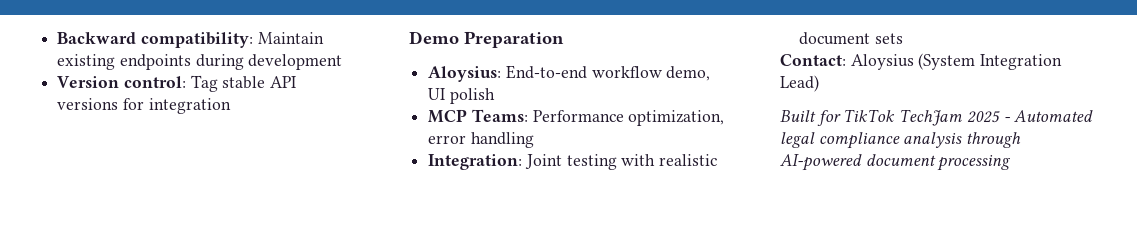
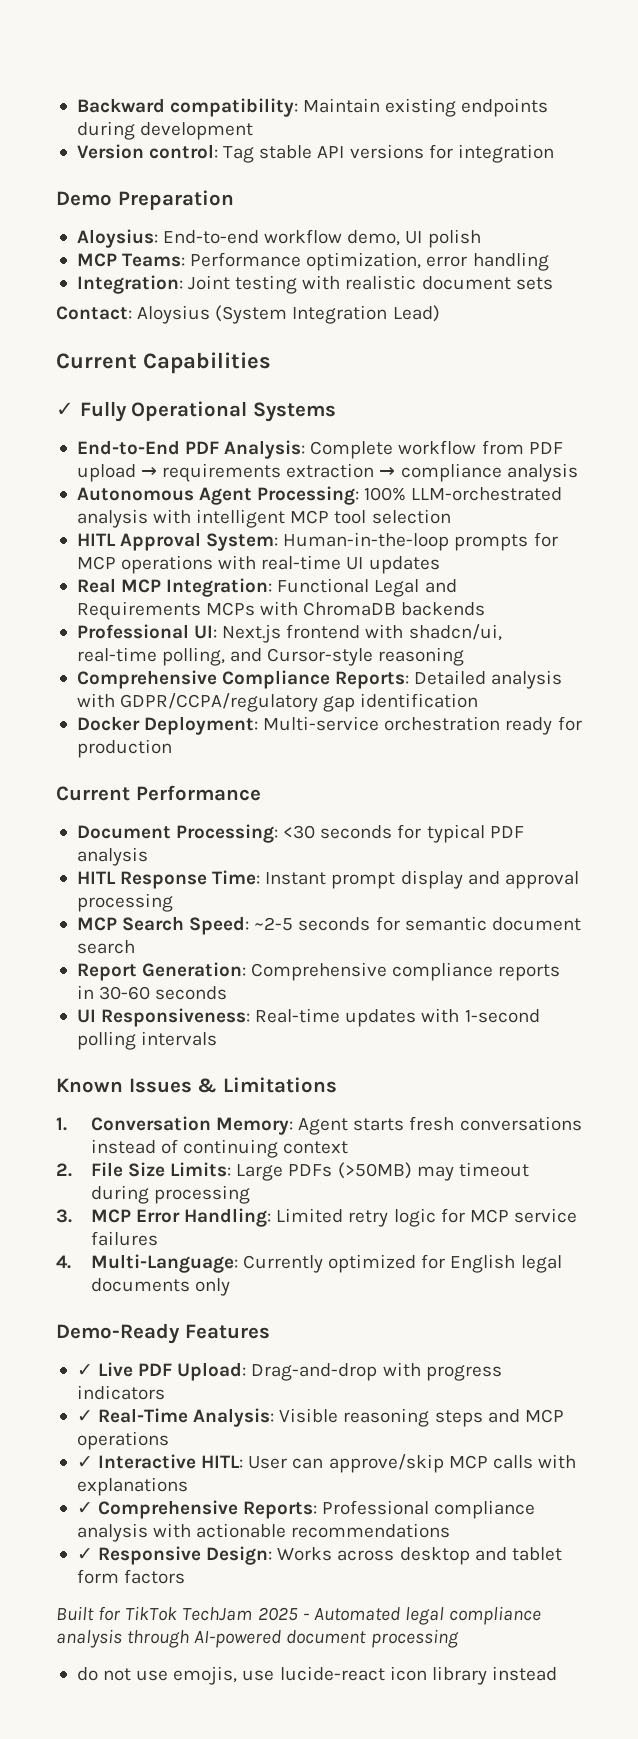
(819, 83) none -> [56,352,271,374] [56,401,336,422] [76,440,563,459] [76,463,578,482] [76,486,563,505] [76,509,451,528] [76,532,558,551] [76,555,440,574] [76,578,457,597] [76,601,486,620] [76,624,502,643] [76,647,465,666] [76,670,563,689] [76,693,479,712] [76,716,582,735] [76,739,172,758] [56,785,261,801] [76,824,524,843] [76,847,148,866] [76,870,579,889] [76,893,173,912] [76,916,581,935] [76,940,135,954] [76,962,561,981] [76,985,228,1000] [76,1008,540,1027] [76,1031,218,1050] [56,1077,337,1093] [56,1116,582,1135] [90,1139,349,1158] [56,1162,529,1181] [90,1185,251,1204] [56,1208,577,1227] [90,1231,158,1246] [56,1254,562,1273] [90,1278,231,1296] [56,1323,270,1344] [76,1362,502,1381] [76,1385,165,1400] [76,1408,564,1427] [76,1431,169,1450] [76,1454,576,1473] [76,1477,188,1496] [76,1500,536,1519] [76,1523,451,1542] [76,1546,562,1565] [76,1569,186,1584] // Current Capabilities // ✓ Fully Operational Systems // End-to-End PDF Analysis: Complete workflow from PDF upload → requirements extraction → compliance analysis // Autonomous Agent Processing: 100% LLM-orchestrated analysis with intelligent MCP tool selection // HITL Approval System: Human-in-the-loop prompts for MCP operations with real-time UI updates // Real MCP Integration: Functional Legal and Requirements MCPs with ChromaDB backends // Professional UI: Next.js frontend with shadcn/ui, real-time polling, and Cursor-style reasoning // Comprehensive Compliance Reports: Detailed analysis with GDPR/CCPA/regulatory gap identification // Docker Deployment: Multi-service orchestration ready for production // Current Performance // Document Processing: <30 seconds for typical PDF analysis // HITL Response Time: Instant prompt display and approval processing // MCP Search Speed: ~2-5 seconds for semantic document search // Report Generation: Comprehensive compliance reports in 30-60 seconds // UI Responsiveness: Real-time updates with 1-second polling intervals // Known Issues & Limitations // 1. Conversation Memory: Agent starts fresh conversations instead of continuing context // 2. File Size Limits: Large PDFs (>50MB) may timeout during processing // 3. MCP Error Handling: Limited retry logic for MCP service failures // 4. Multi-Language: Currently optimized for English legal documents only // Demo-Ready Features // ✓ Live PDF Upload: Drag-and-drop with progress indicators // ✓ Real-Time Analysis: Visible reasoning steps and MCP operations // ✓ Interactive HITL: User can approve/skip MCP calls with explanations // ✓ Comprehensive Reports: Professional compliance analysis with actionable recommendations // ✓ Responsive Design: Works across desktop and tablet form factors
(1012, 163) none -> [76,1666,557,1685] // do not use emojis, use lucide-react icon library instead

